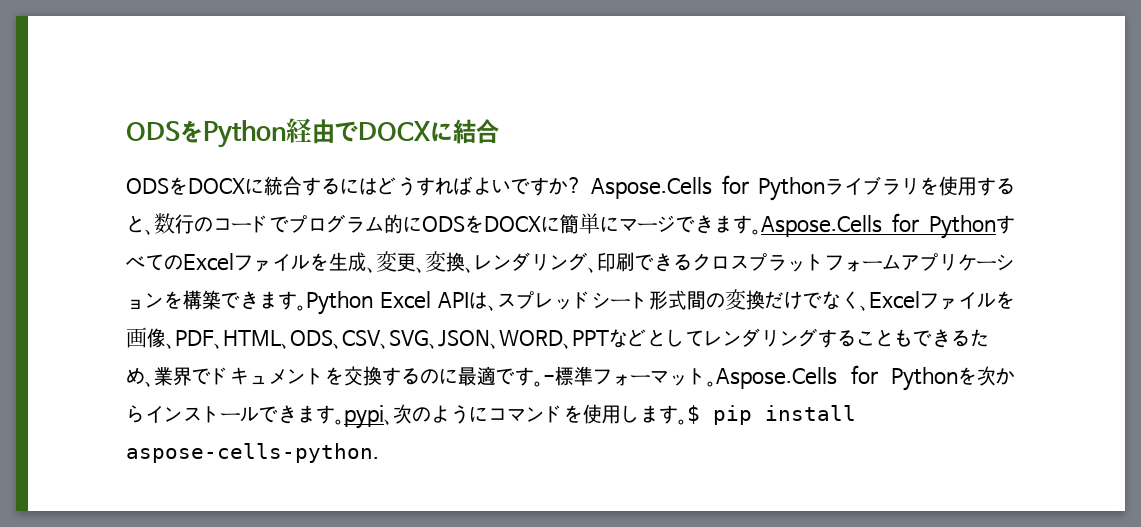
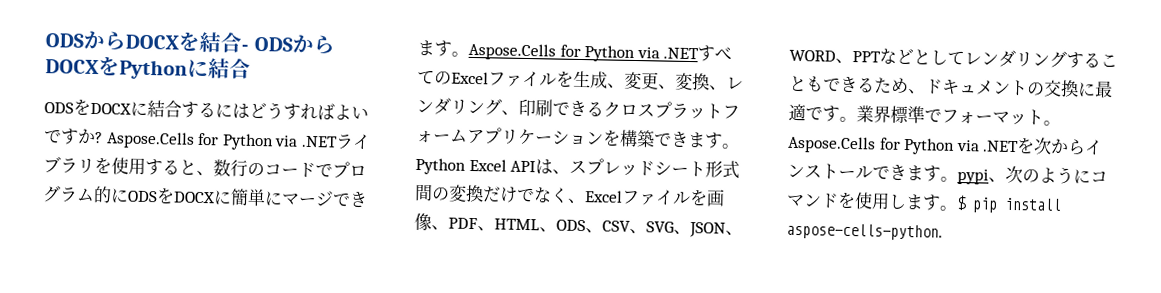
[126,118,431,148] ODSをPython経由でDOCX -> [45,30,336,55] [45,56,188,80] ODSからDOCXを結合- ODSからDOCXをPython
[264,176,283,196] 統 -> [147,99,165,118] 結
(825, 189) none -> [274,135,338,148] via .NET
(996, 227) none -> [636,47,700,60] via .NET
[154,367,211,386] 業界で -> (926, 92) none
[325,366,439,386] を交換するの -> [1027,79,1079,98] の交換
[543,366,593,386] -標準 -> [856,105,942,124] 業界標準で
(958, 379) none -> [955,139,1020,153] via .NET

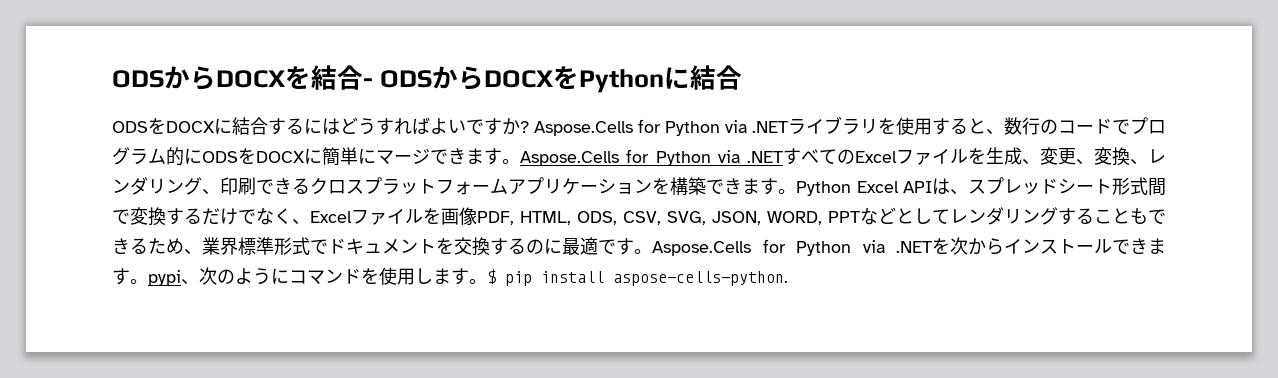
[431,184,484,203] の変換 -> [112,207,202,226] で変換する
[431,217,743,238] [789,49,853,65] 、PDF、HTML、ODS、CSV、SVG、JSON、WORD、 -> [477,211,822,225] PDF, HTML, ODS, CSV, SVG, JSON, WORD,
[925,79,1113,98] [788,103,1044,126] ドキュメントの交換に最適です。業界標準でフォーマット -> [202,237,634,256] 業界標準形式でドキュメントを交換するのに最適です

